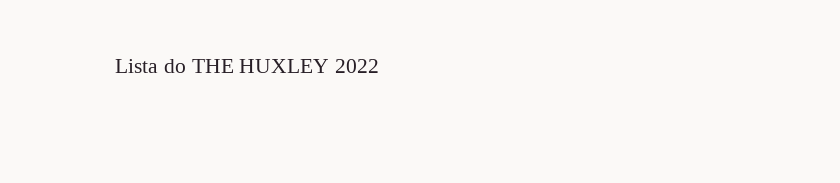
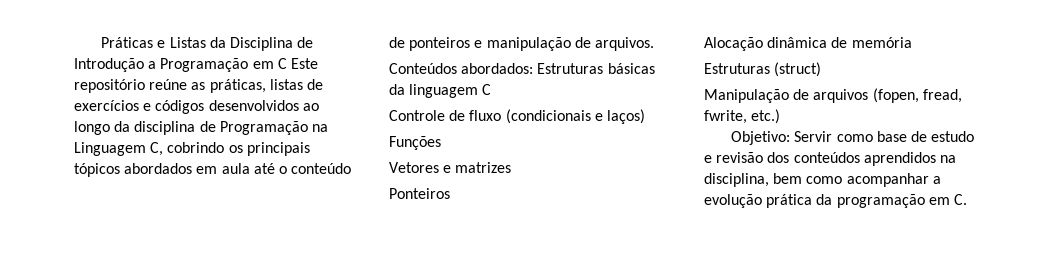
[115,59,380,73] Lista do THE HUXLEY 2022 -> [101,37,314,51] [74,58,318,72] [74,79,323,93] [74,100,319,114] [74,121,328,135] [74,142,310,156] [74,163,352,177] [389,37,654,51] [389,63,655,74] [389,84,492,98] [389,109,645,124] [389,136,441,150] [389,162,512,173] [389,188,450,199] [704,37,912,51] [704,62,822,77] [704,88,962,103] [704,109,781,124] [731,131,975,145] [704,152,956,166] [704,173,941,187] [704,194,967,208] Práticas e Listas da Disciplina de Introdução a Programação em C Este repositório reúne as práticas, listas de exercícios e códigos desenvolvidos ao longo da disciplina de Programação na Linguagem C, cobrindo os principais tópicos abordados em aula até o conteúdo de ponteiros e manipulação de arquivos. // Conteúdos abordados: Estruturas básicas da linguagem C // Controle de fluxo (condicionais e laços) // Funções // Vetores e matrizes // Ponteiros // Alocação dinâmica de memória // Estruturas (struct) // Manipulação de arquivos (fopen, fread, fwrite, etc.) // Objetivo: Servir como base de estudo e revisão dos conteúdos aprendidos na disciplina, bem como acompanhar a evolução prática da programação em C.

